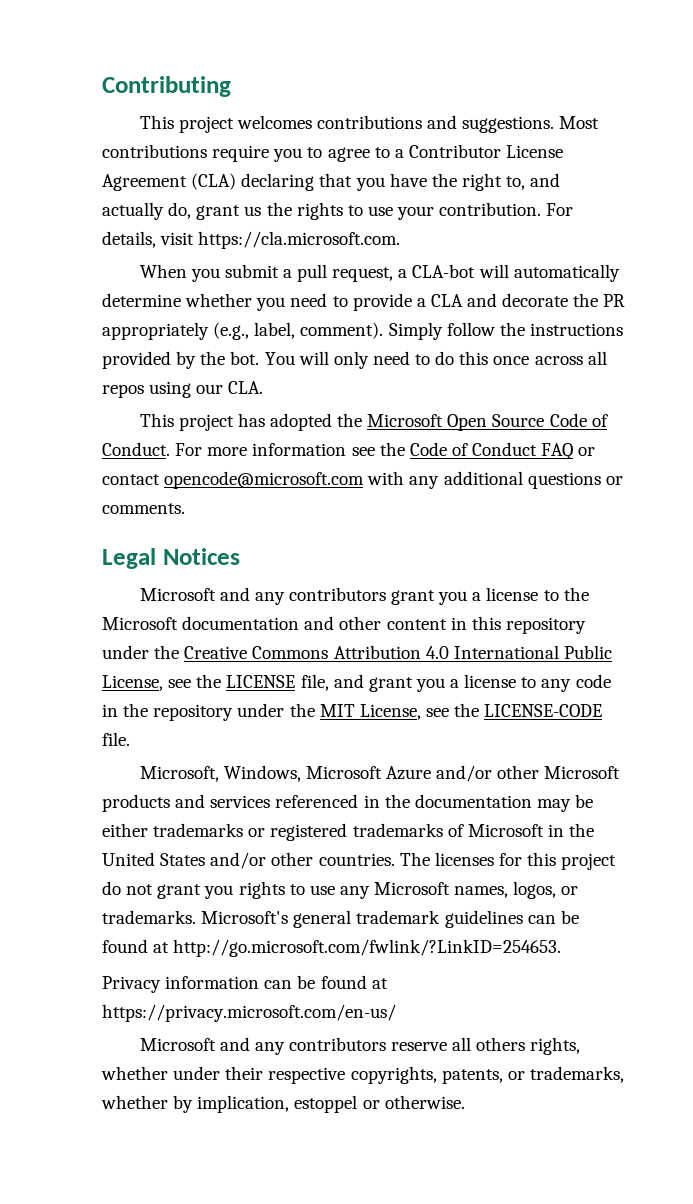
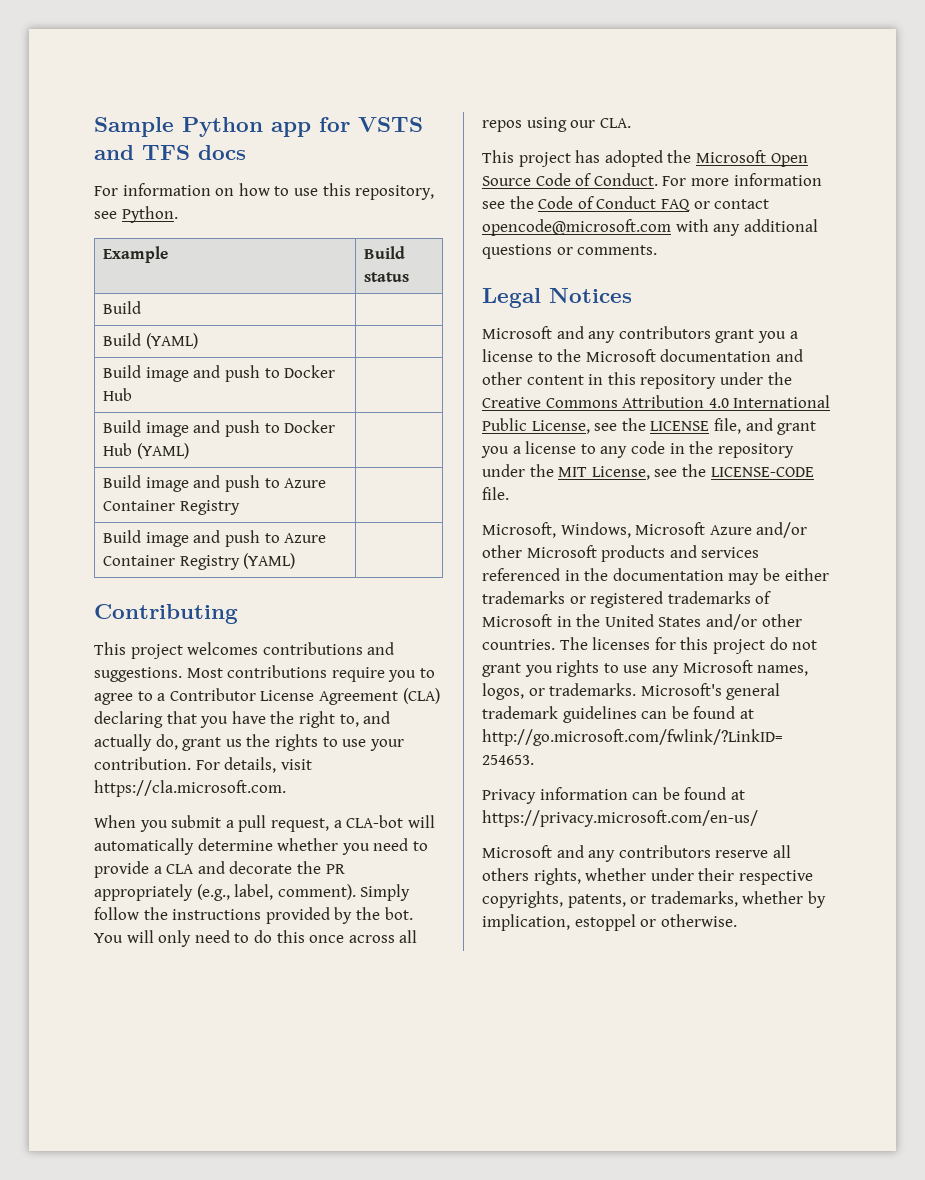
(102, 86) none -> [94,117,423,137] [94,145,246,160] [94,183,435,200] [94,206,178,223] [103,246,169,263] [364,246,406,259] [364,272,410,282] [103,301,142,314] [103,333,198,349] [103,365,336,382] [103,388,133,401] [103,420,336,437] [103,443,189,459] [103,475,327,492] [103,500,240,515] [103,530,327,547] [103,553,296,570] Sample Python app for VSTS and TFS docs // For information on how to use this repository, see Python. // Example | Build status // Build | // Build (YAML) | // Build image and push to Docker Hub | // Build image and push to Docker Hub (YAML) | // Build image and push to Azure Container Registry | // Build image and push to Azure Container Registry (YAML) | //

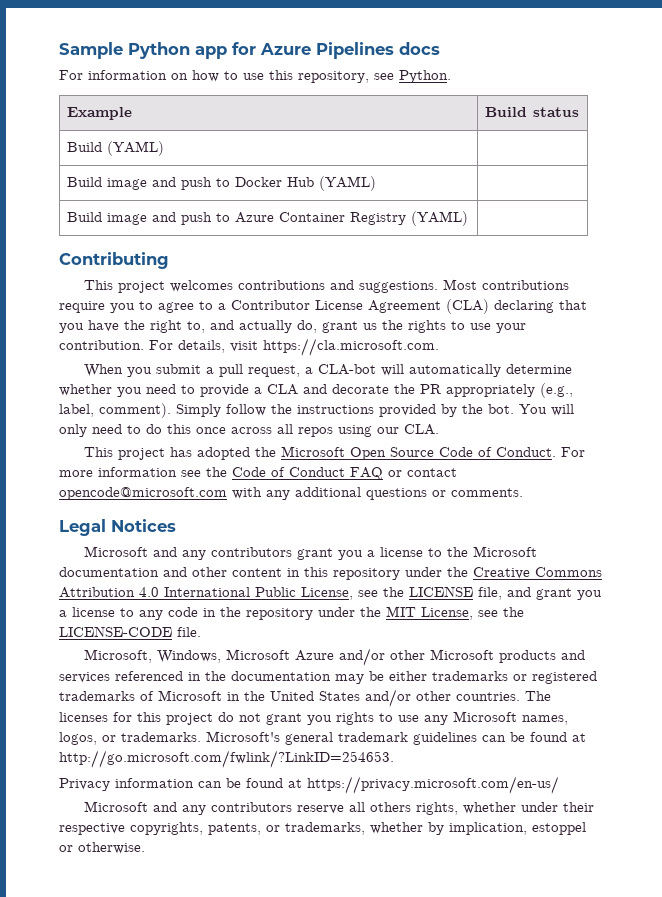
[358,117,423,132] [94,145,190,160] VSTS and TFS -> [260,42,394,59] Azure Pipelines
[103,301,142,314] // Build | -> (579, 112) none
[103,365,336,382] [103,388,133,401] // Build image and push to Docker Hub | -> (164, 148) none
[103,475,327,492] [103,500,240,515] // Build image and push to Azure Container Registry | -> (376, 183) none

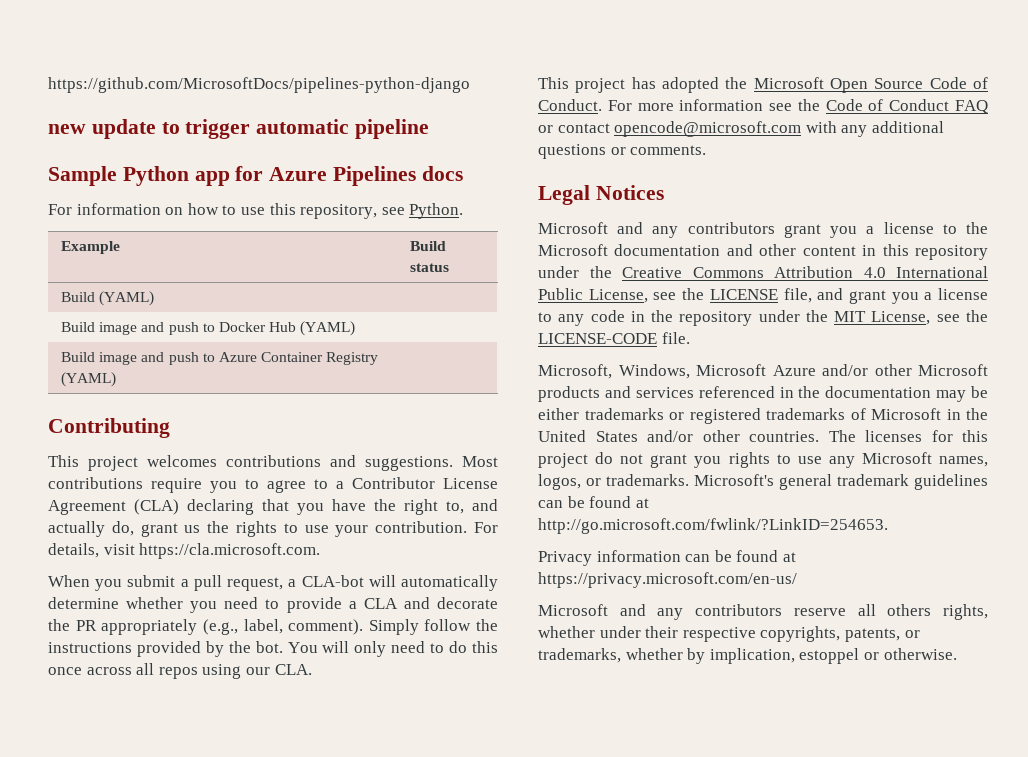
(59, 50) none -> [48,77,470,93] [48,119,430,139] https://github.com/MicrosoftDocs/pipelines-python-django // new update to trigger automatic pipeline //

